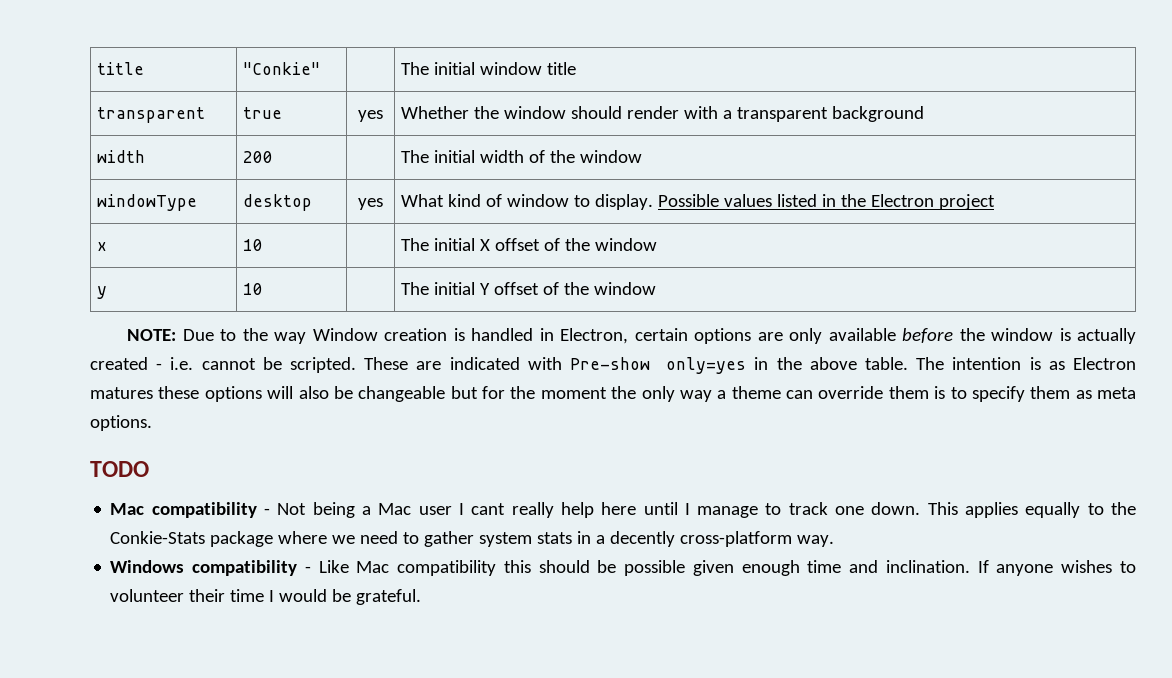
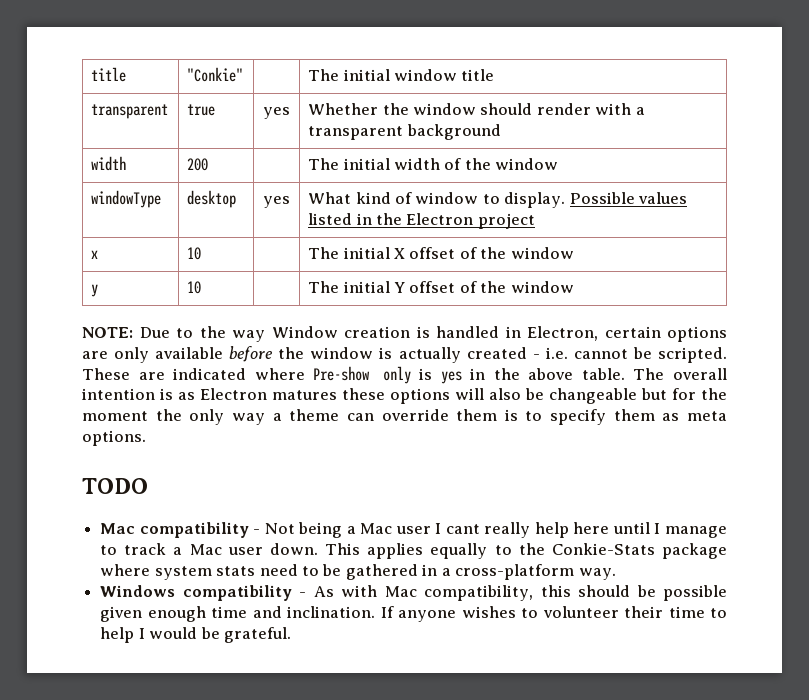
[527,357,747,374] with Pre-show only=yes -> [254,366,462,384] where Pre-show only is yes
(945, 363) none -> [673,368,727,380] overall
[835,506,865,515] one -> [173,544,263,555] a Mac user
[332,531,573,547] we need to gather system stats -> [154,564,418,580] system stats need to be gathered
[610,531,676,547] decently -> (451, 572) none
[318,560,497,576] Like Mac compatibility -> [313,585,534,601] As with Mac compatibility,
(265, 595) none -> [710,608,727,618] [100,627,135,643] to help

